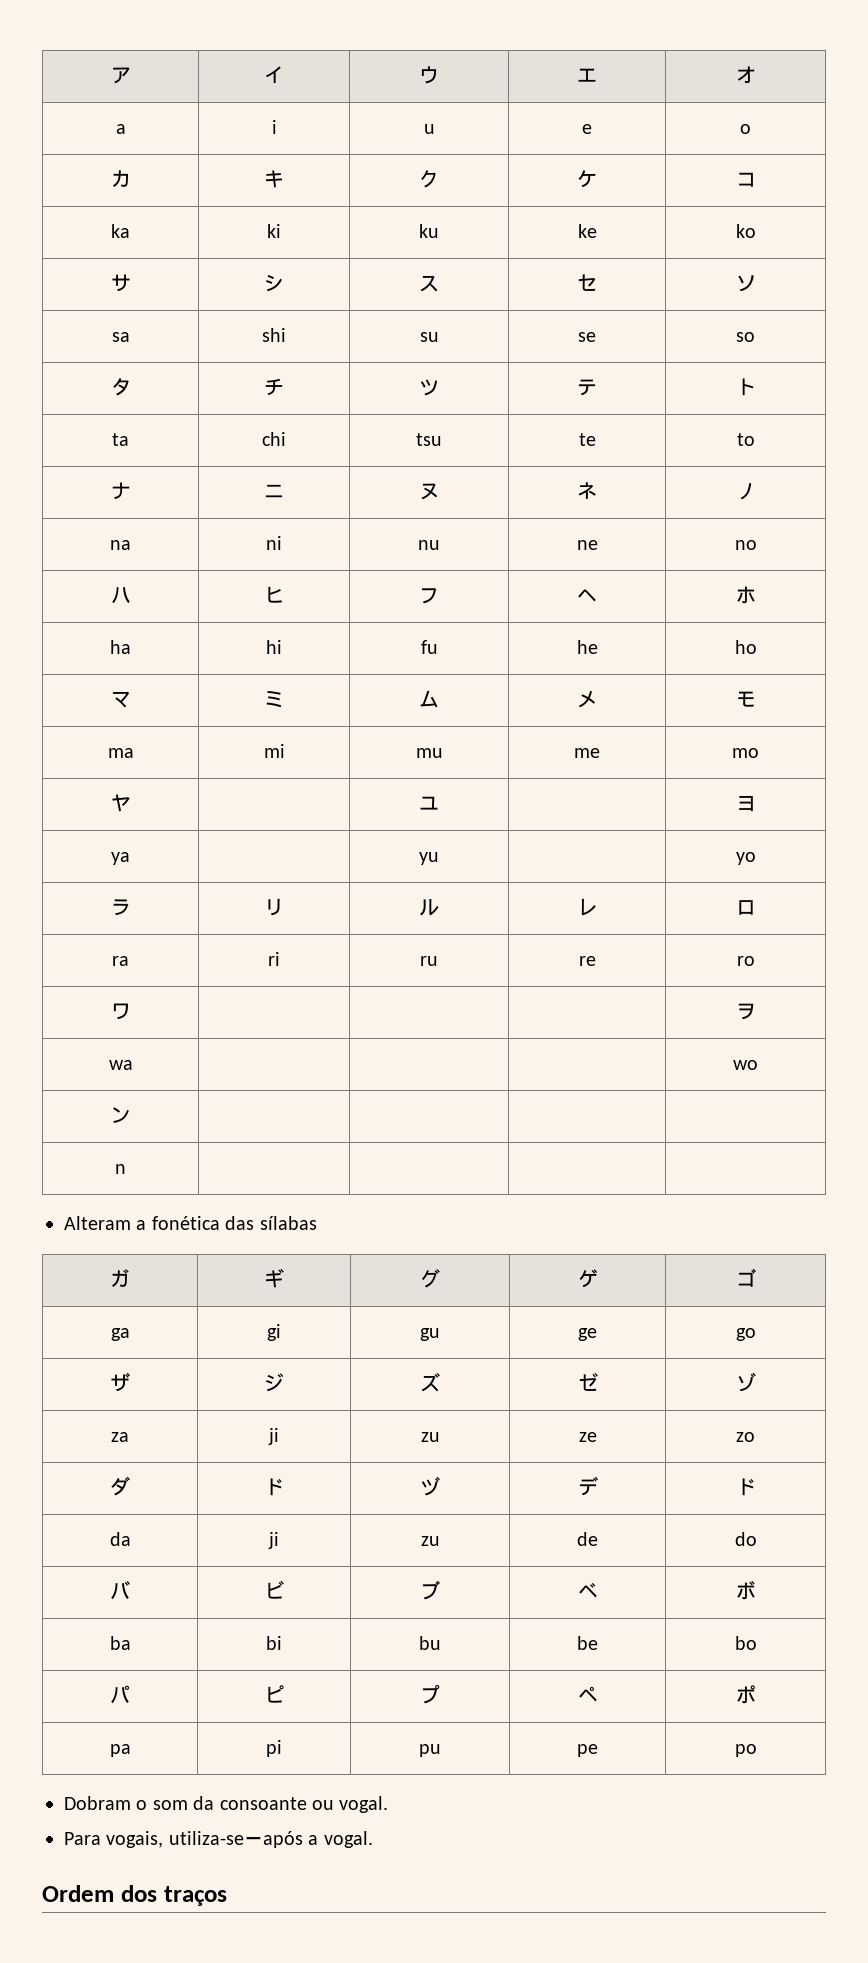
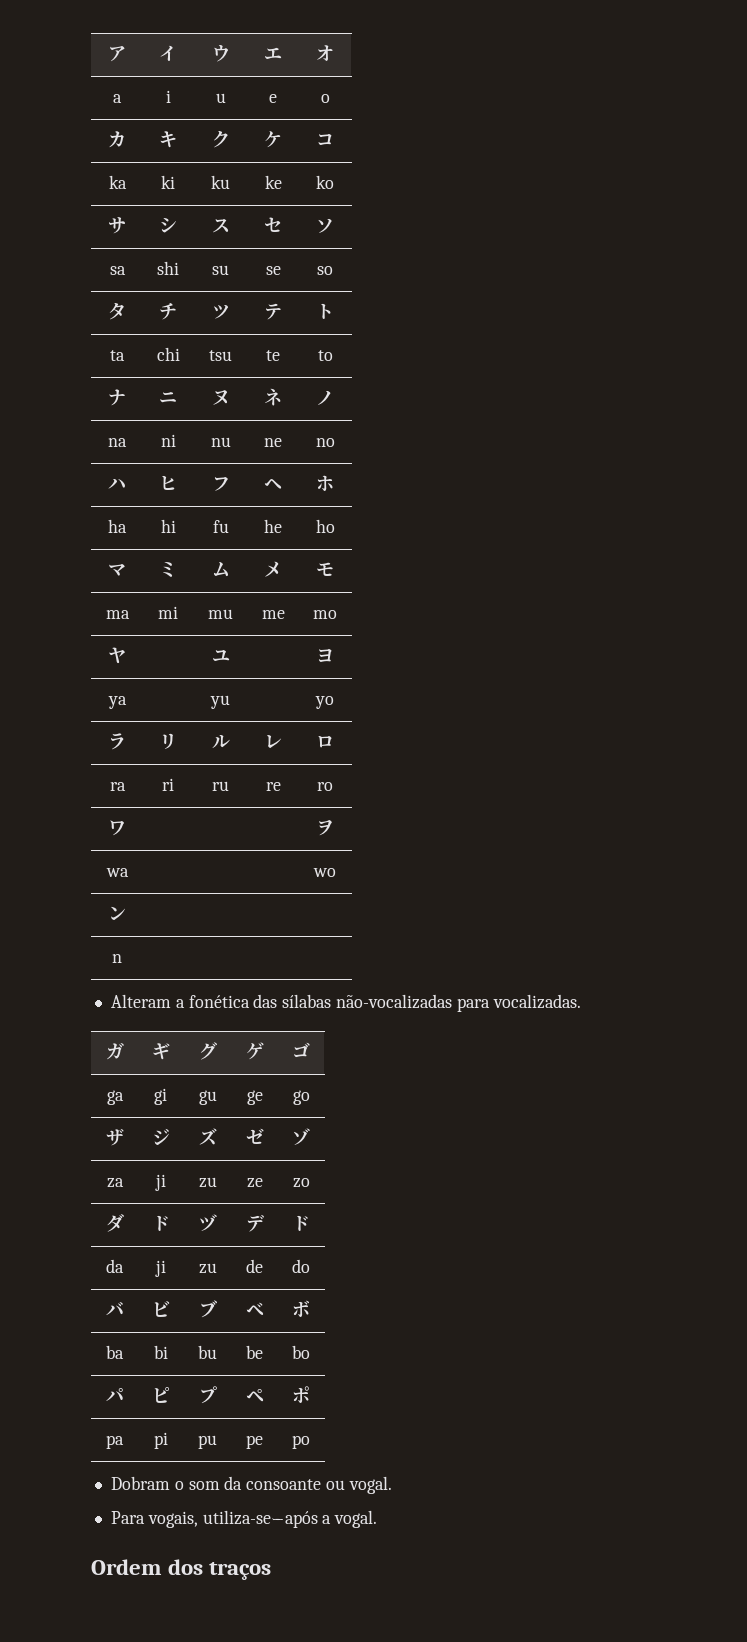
(317, 1223) none -> [336,994,581,1012] não-vocalizadas para vocalizadas.

